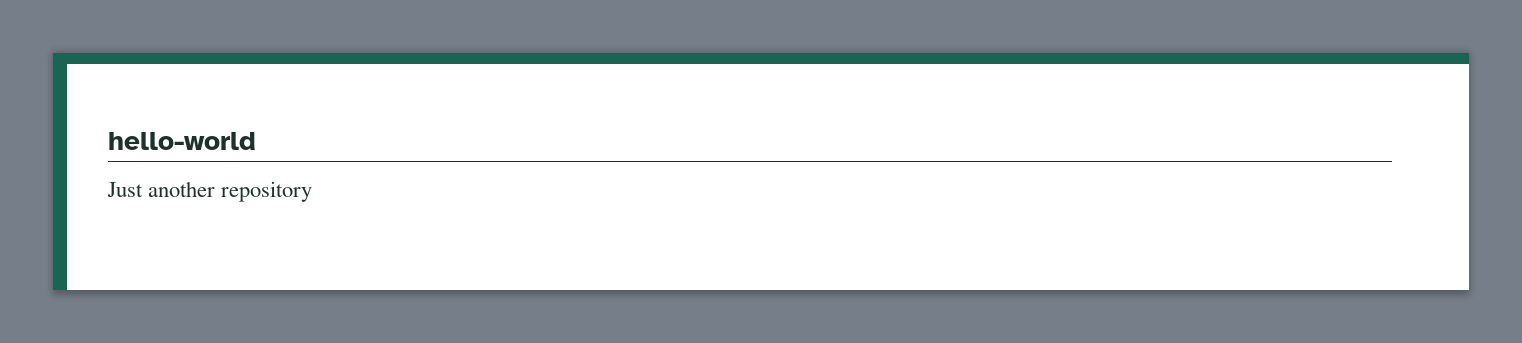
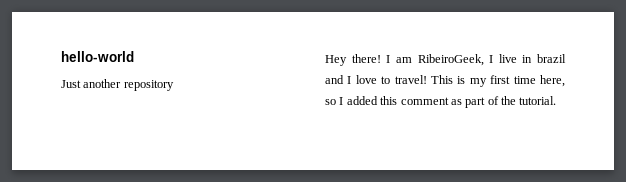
(313, 191) none -> [325,54,566,66] [325,75,565,87] [325,96,557,108] // Hey there! I am RibeiroGeek, I live in brazil and I love to travel! This is my first time here, so I added this comment as part of the tutorial.

